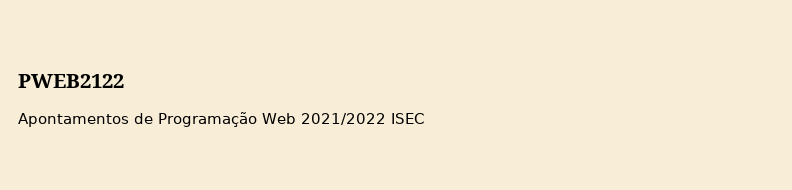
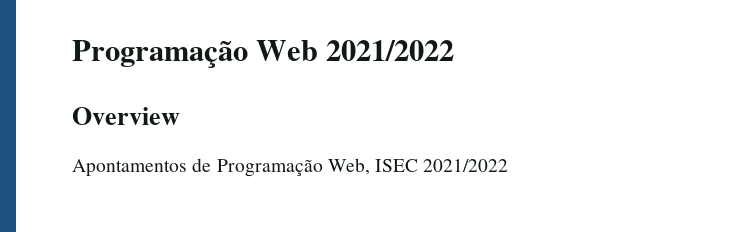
[18,74,124,88] PWEB2122 -> [72,40,455,68] [72,107,180,125] Programação Web 2021/2022 // Overview
[262,113,424,125] Web 2021/2022 ISEC -> [327,158,509,175] Web, ISEC 2021/2022

